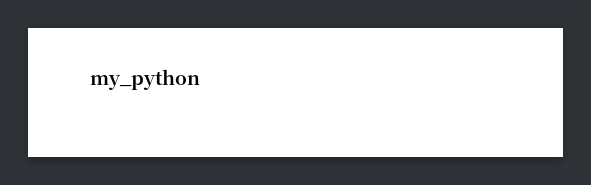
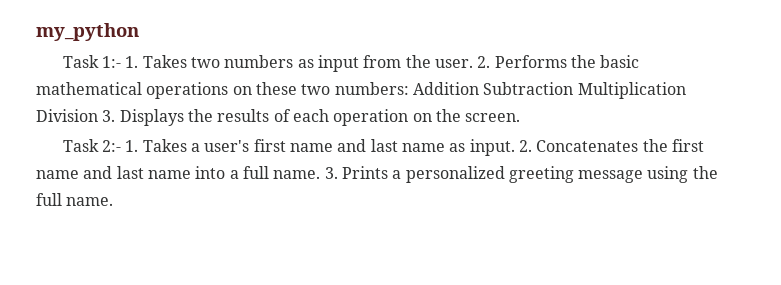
(200, 79) none -> [62,55,640,72] [36,82,686,99] [36,109,521,126] [62,139,704,156] [36,166,718,183] [36,193,114,206] // Task 1:- 1. Takes two numbers as input from the user. 2. Performs the basic mathematical operations on these two numbers: Addition Subtraction Multiplication Division 3. Displays the results of each operation on the screen. // Task 2:- 1. Takes a user's first name and last name as input. 2. Concatenates the first name and last name into a full name. 3. Prints a personalized greeting message using the full name.

